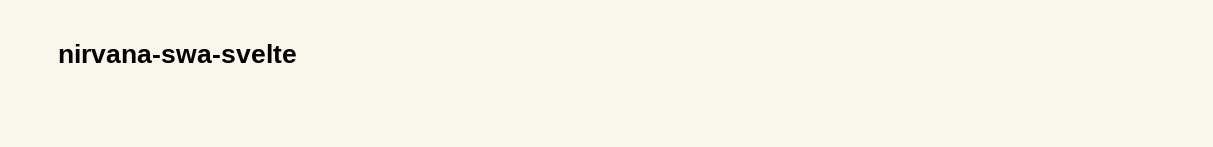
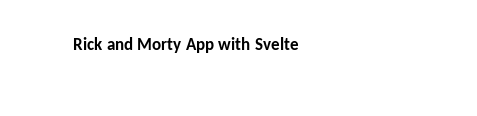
[58,44,297,63] nirvana-swa-svelte -> [73,37,299,53] Rick and Morty App with Svelte

